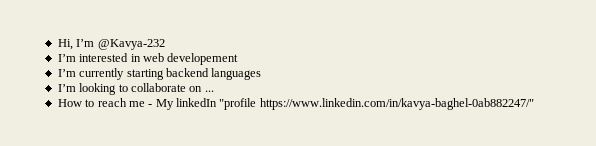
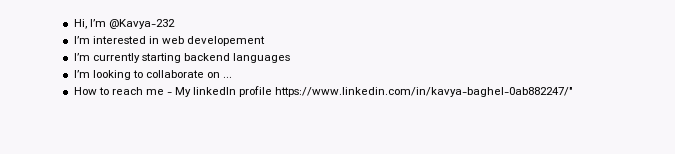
[219,98,257,110] "profile -> [239,86,273,97] profile

